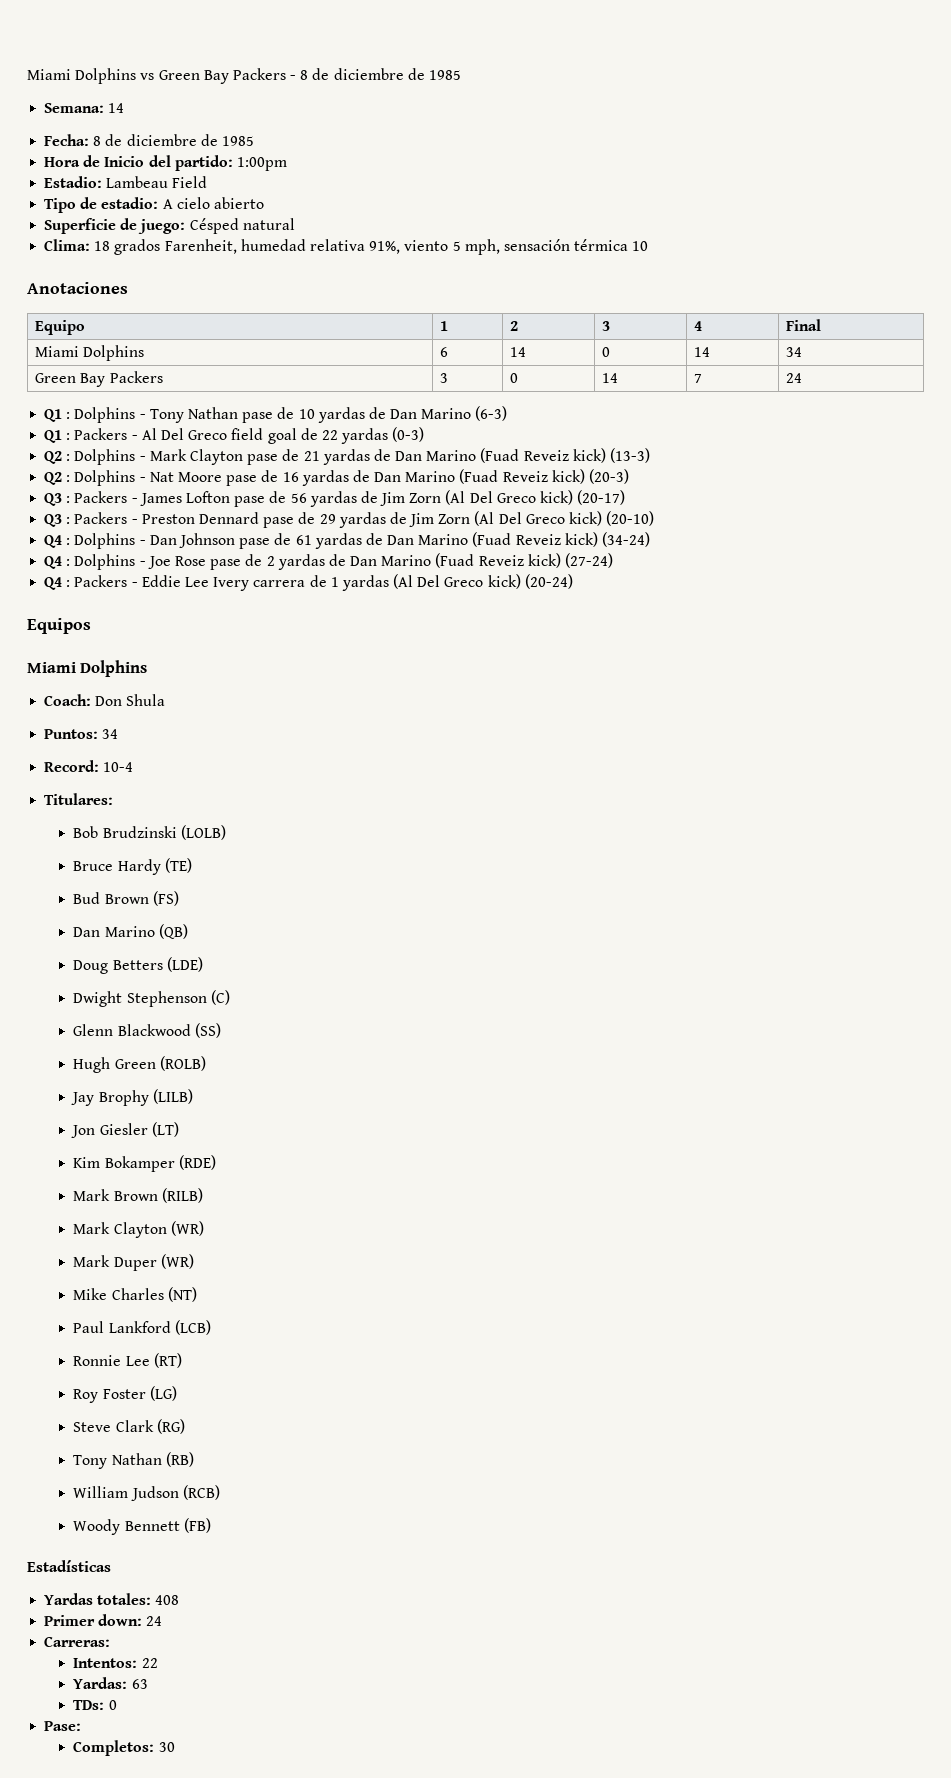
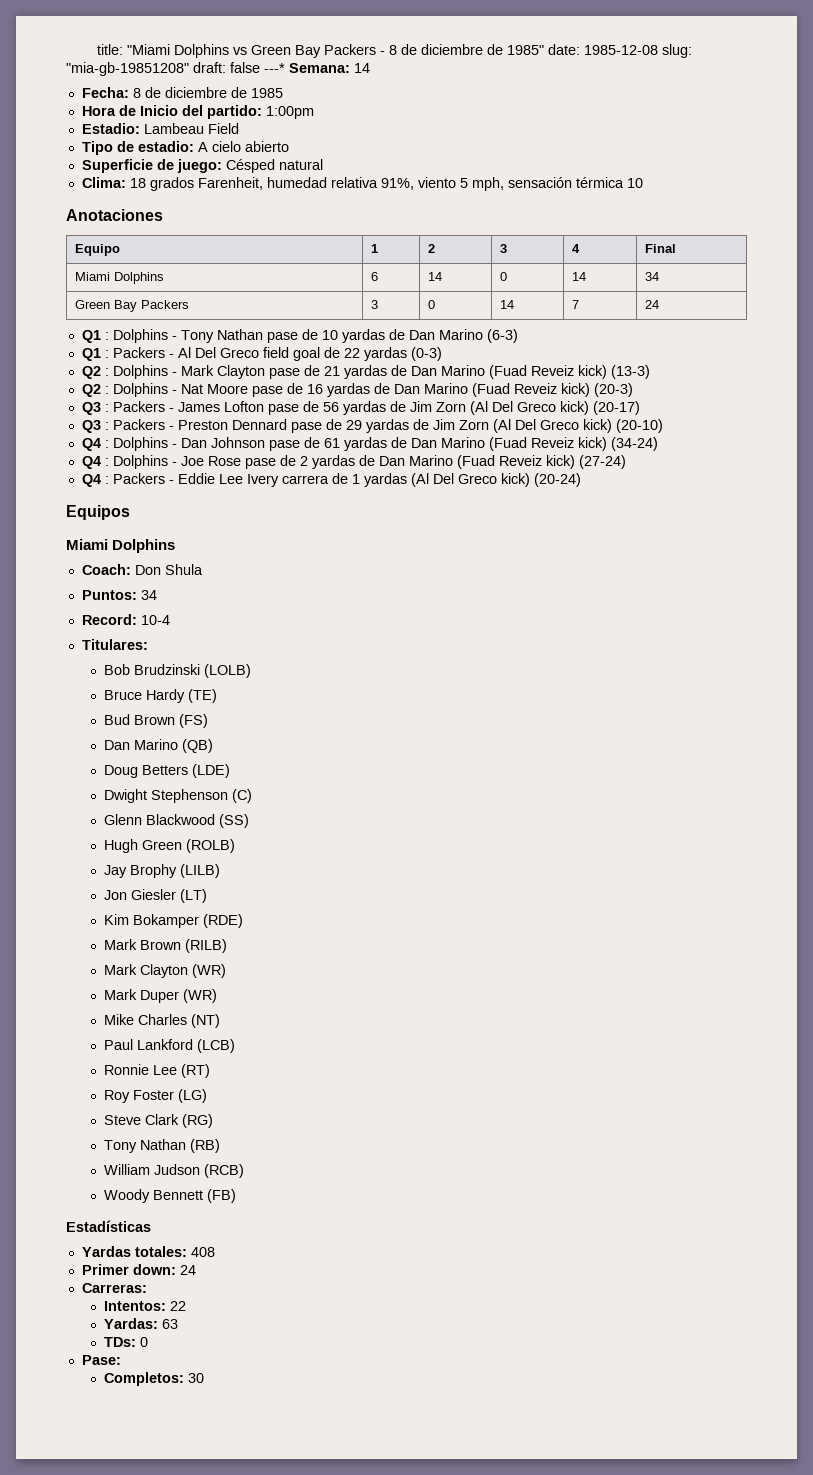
[27,69,71,80] Miami -> [97,44,171,55] title: "Miami
[429,70,462,80] 1985 // -> [507,44,693,58] [66,62,285,76] 1985" date: 1985-12-08 slug: "mia-gb-19851208" draft: false ---*

